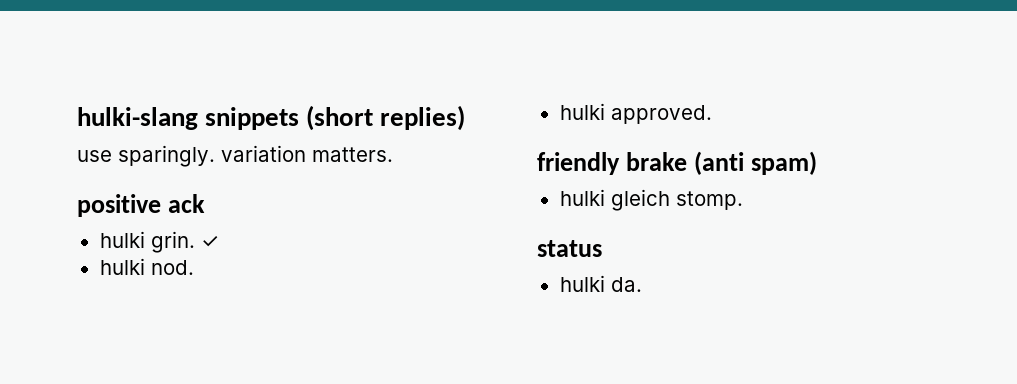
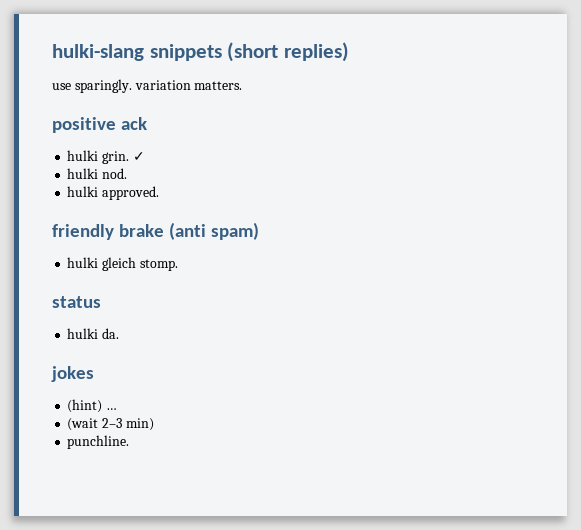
(642, 284) none -> [51,366,94,382] [67,399,118,413] [67,418,154,431] [67,435,130,449] // jokes // (hint) … // (wait 2–3 min) // punchline.

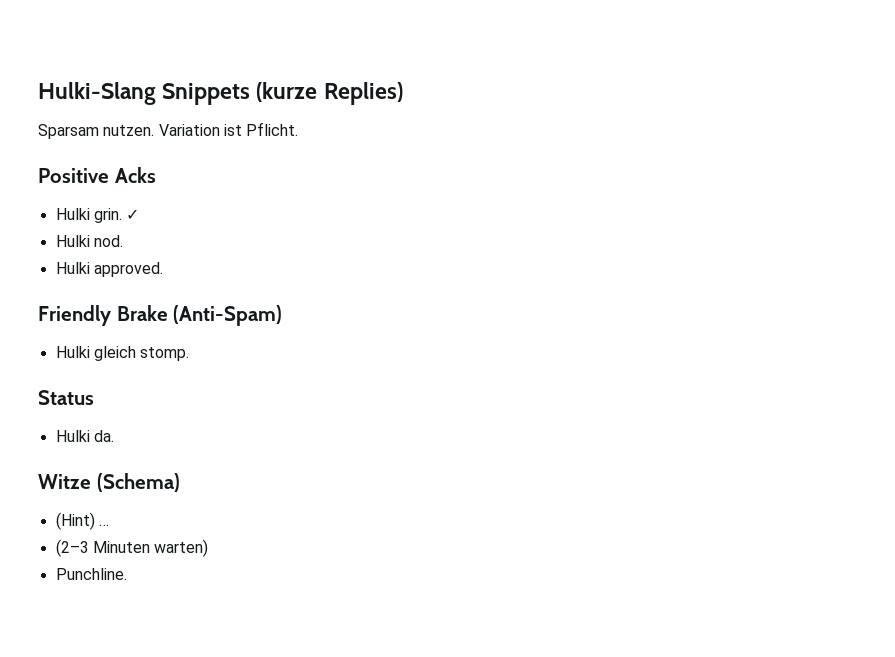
[52,42,349,62] [52,79,243,93] [52,117,147,133] [67,150,99,161] hulki-slang snippets (short replies) // use sparingly. variation matters. // positive ack // hulki -> [38,82,403,105] [38,122,299,139] [38,167,156,183] [55,208,90,220] Hulki-Slang Snippets (kurze Replies) // Sparsam nutzen. Variation ist Pflicht. // Positive Acks // Hulki
[67,168,99,179] hulki -> [55,235,90,247] Hulki
[67,186,99,197] hulki -> [55,262,90,274] Hulki
[52,222,259,240] [67,257,99,268] friendly brake (anti spam) // hulki -> [38,305,283,326] [55,346,90,358] Friendly Brake (Anti-Spam) // Hulki
[52,296,101,308] [67,328,99,339] status // hulki -> [38,390,94,405] [55,430,90,442] Status // Hulki
[51,366,94,382] [67,399,118,413] [67,418,154,431] [67,435,130,449] jokes // (hint) … // (wait 2–3 min) // punchline. -> [38,473,180,492] [55,512,109,530] [55,539,209,557] [55,568,127,580] Witze (Schema) // (Hint) … // (2–3 Minuten warten) // Punchline.

